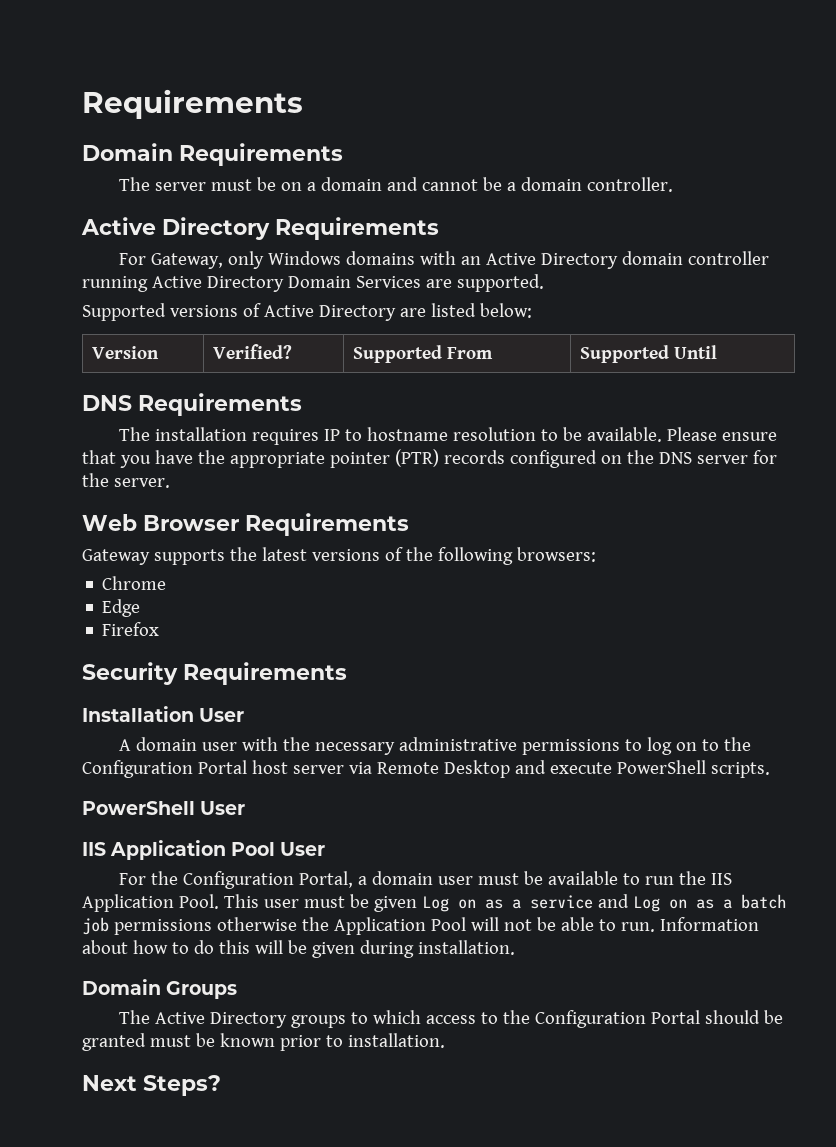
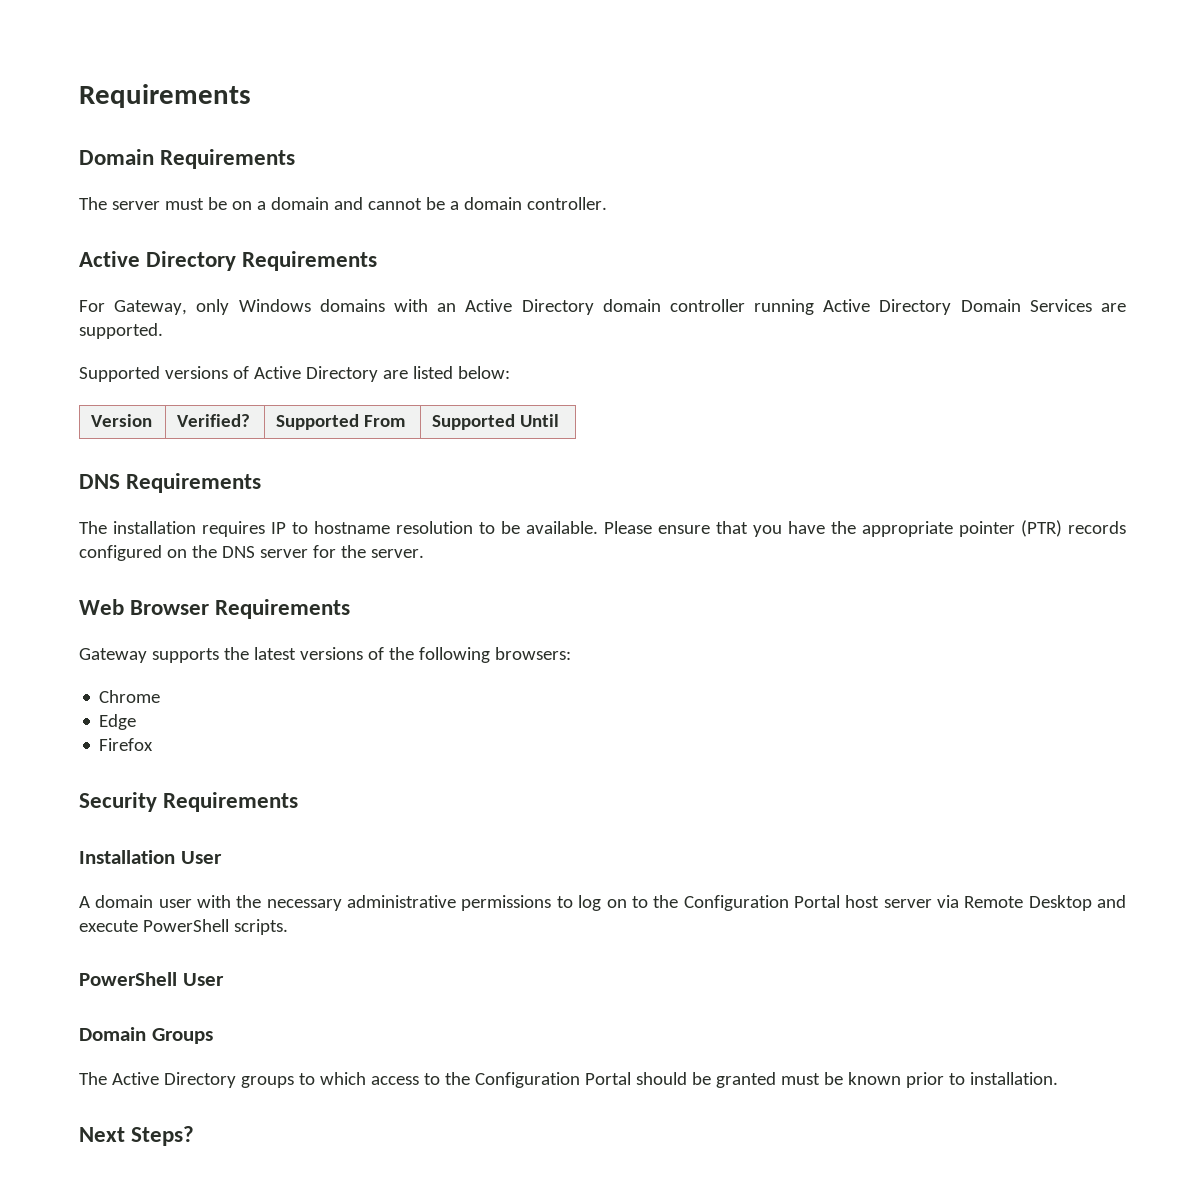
[82,840,326,860] [118,871,732,889] [82,894,786,912] [82,917,759,935] [82,940,515,958] // IIS Application Pool User // For the Configuration Portal, a domain user must be available to run the IIS Application Pool. This user must be given Log on as a service and Log on as a batch job permissions otherwise the Application Pool will not be able to run. Information about how to do this will be given during installation. -> (224, 979) none

